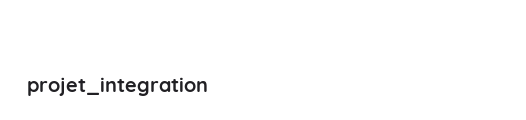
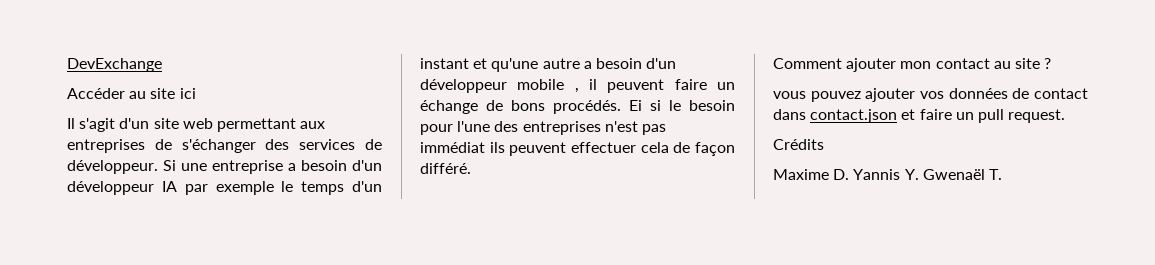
[27,77,208,96] projet_integration -> [67,58,162,72] [67,88,196,99] [67,118,326,132] [67,139,382,153] [67,160,382,174] [67,181,382,195] [420,58,677,72] [420,79,735,93] [420,100,735,114] [420,121,666,135] [420,142,735,156] [420,163,471,174] [773,58,1052,72] [773,88,1088,102] [773,109,1066,123] [773,139,824,150] [773,169,1002,180] DevExchange // Accéder au site ici // Il s'agit d'un site web permettant aux entreprises de s'échanger des services de développeur. Si une entreprise a besoin d'un développeur IA par exemple le temps d'un instant et qu'une autre a besoin d'un développeur mobile , il peuvent faire un échange de bons procédés. Ei si le besoin pour l'une des entreprises n'est pas immédiat ils peuvent effectuer cela de façon différé. // Comment ajouter mon contact au site ? // vous pouvez ajouter vos données de contact dans contact.json et faire un pull request. // Crédits // Maxime D. Yannis Y. Gwenaël T.

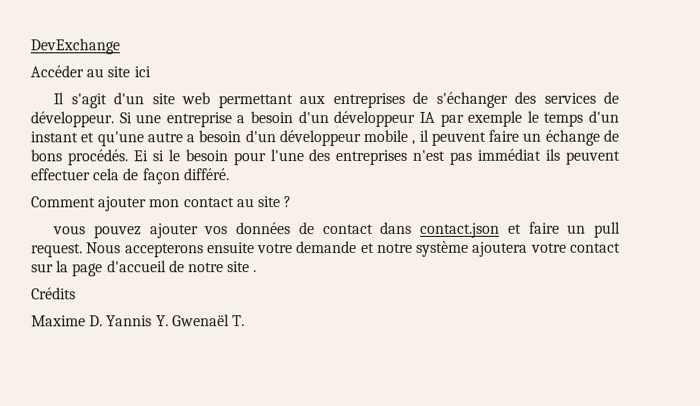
(1066, 116) none -> [86,240,621,258] [31,260,258,277] Nous accepterons ensuite votre demande et notre système ajoutera votre contact sur la page d'accueil de notre site .

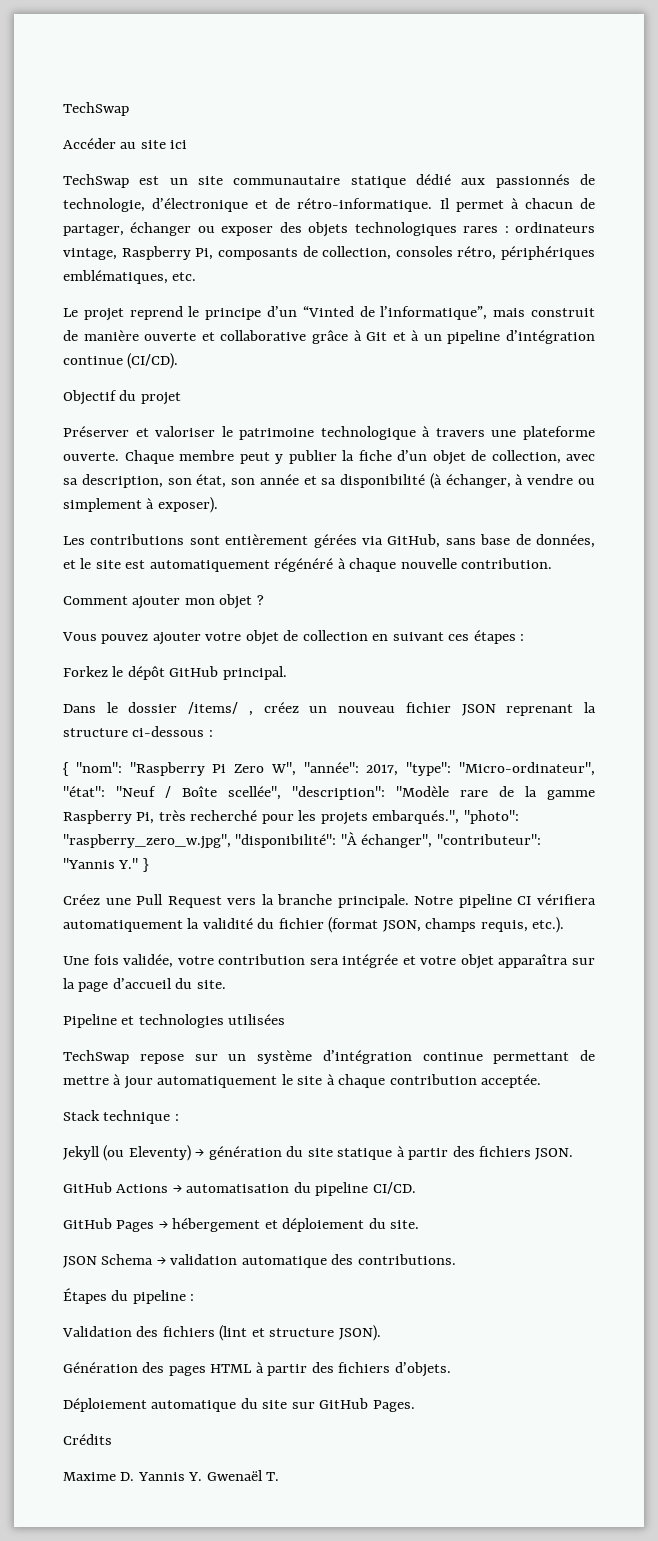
[30,38,120,55] DevExchange -> [63,102,129,116] TechSwap
[53,91,619,109] [30,110,620,128] [30,129,619,147] [30,148,620,166] [30,168,229,185] Il s'agit d'un site web permettant aux entreprises de s'échanger des services de développeur. Si une entreprise a besoin d'un développeur IA par exemple le temps d'un instant et qu'une autre a besoin d'un développeur mobile , il peuvent faire un échange de bons procédés. Ei si le besoin pour l'une des entreprises n'est pas immédiat ils peuvent effectuer cela de façon différé. -> [63,174,595,188] [63,198,595,212] [63,222,595,237] [63,246,595,260] [63,270,197,284] [63,306,596,321] [63,330,595,344] [63,353,179,369] [63,390,181,405] [63,426,595,440] [63,450,595,465] [63,473,595,489] [63,497,218,513] [63,534,595,548] [63,558,553,572] TechSwap est un site communautaire statique dédié aux passionnés de technologie, d’électronique et de rétro-informatique. Il permet à chacun de partager, échanger ou exposer des objets technologiques rares : ordinateurs vintage, Raspberry Pi, composants de collection, consoles rétro, périphériques emblématiques, etc. // Le projet reprend le principe d’un “Vinted de l’informatique”, mais construit de manière ouverte et collaborative grâce à Git et à un pipeline d’intégration continue (CI/CD). // Objectif du projet // Préserver et valoriser le patrimoine technologique à travers une plateforme ouverte. Chaque membre peut y publier la fiche d’un objet de collection, avec sa description, son état, son année et sa disponibilité (à échanger, à vendre ou simplement à exposer). // Les contributions sont entièrement gérées via GitHub, sans base de données, et le site est automatiquement régénéré à chaque nouvelle contribution.
[182,196,281,208] contact au site -> [219,594,253,609] objet
[53,225,87,235] vous -> [62,632,97,641] Vous
[204,221,621,238] [31,240,621,258] [31,260,258,277] vos données de contact dans contact.json et faire un pull request. Nous accepterons ensuite votre demande et notre système ajoutera votre contact sur la page d'accueil de notre site . -> [205,630,525,645] [63,666,287,680] [63,702,597,716] [63,726,213,737] [63,762,595,776] [63,786,595,800] [63,810,519,825] [63,832,541,849] [63,858,149,872] [63,894,596,908] [63,917,565,933] [63,954,595,969] [63,978,226,992] [63,1014,286,1028] [63,1050,595,1064] [63,1074,542,1089] [63,1110,179,1124] [63,1145,574,1161] [63,1182,416,1196] [63,1218,420,1232] [63,1254,456,1268] [63,1288,195,1304] [62,1325,381,1341] [63,1362,451,1377] [63,1398,415,1412] votre objet de collection en suivant ces étapes : // Forkez le dépôt GitHub principal. // Dans le dossier /items/ , créez un nouveau fichier JSON reprenant la structure ci-dessous : // { "nom": "Raspberry Pi Zero W", "année": 2017, "type": "Micro-ordinateur", "état": "Neuf / Boîte scellée", "description": "Modèle rare de la gamme Raspberry Pi, très recherché pour les projets embarqués.", "photo": "raspberry_zero_w.jpg", "disponibilité": "À échanger", "contributeur": "Yannis Y." } // Créez une Pull Request vers la branche principale. Notre pipeline CI vérifiera automatiquement la validité du fichier (format JSON, champs requis, etc.). // Une fois validée, votre contribution sera intégrée et votre objet apparaîtra sur la page d’accueil du site. // Pipeline et technologies utilisées // TechSwap repose sur un système d’intégration continue permettant de mettre à jour automatiquement le site à chaque contribution acceptée. // Stack technique : // Jekyll (ou Eleventy) → génération du site statique à partir des fichiers JSON. // GitHub Actions → automatisation du pipeline CI/CD. // GitHub Pages → hébergement et déploiement du site. // JSON Schema → validation automatique des contributions. // Étapes du pipeline : // Validation des fichiers (lint et structure JSON). // Génération des pages HTML à partir des fichiers d’objets. // Déploiement automatique du site sur GitHub Pages.

